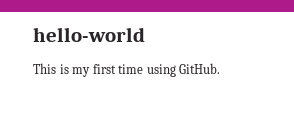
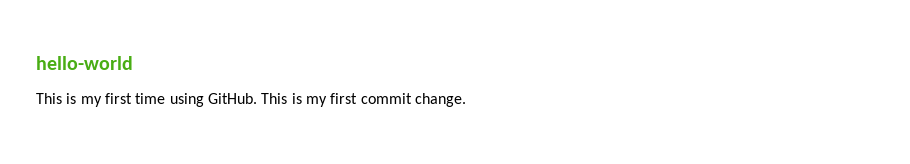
(221, 68) none -> [261,93,466,107] This is my first commit change.

